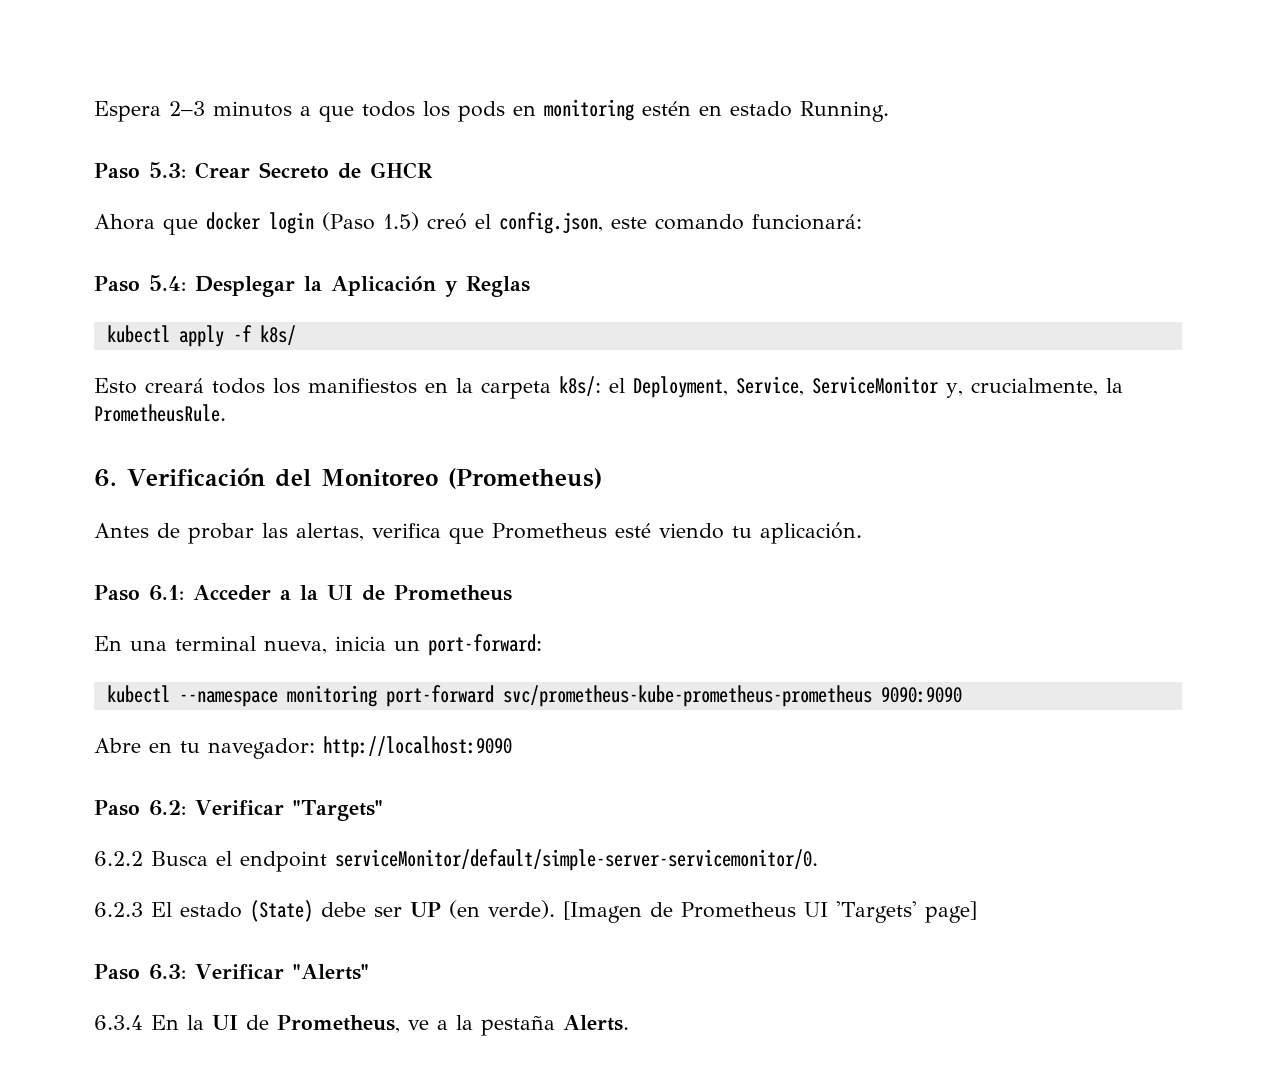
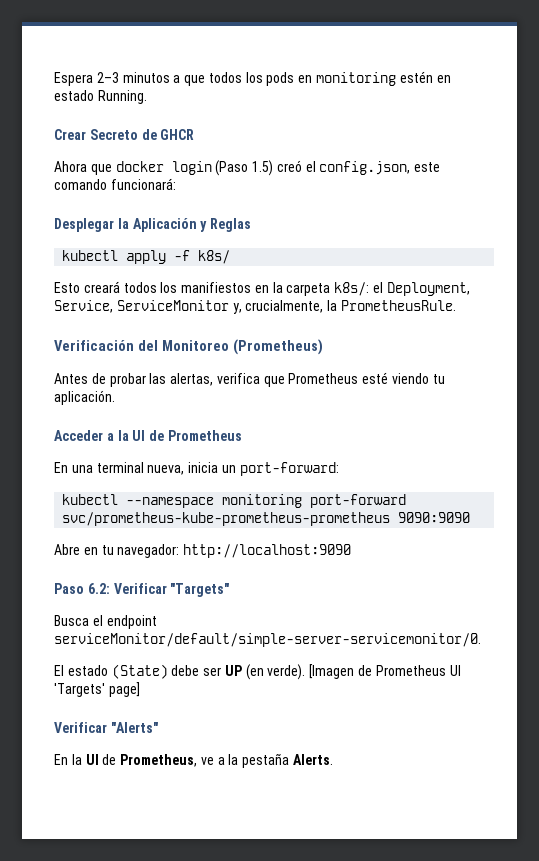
[94,162,186,179] Paso 5.3: -> (147, 97) none
[94,275,186,292] Paso 5.4: -> (176, 184) none
[94,469,117,487] 6. -> (456, 305) none
[94,585,184,601] Paso 6.1: -> (115, 397) none
[94,851,143,866] 6.2.2 -> (230, 590) none
[94,902,143,917] 6.2.3 -> (481, 640) none
[94,964,186,980] Paso 6.3: -> (140, 689) none
[94,1015,143,1030] 6.3.4 -> (158, 727) none

